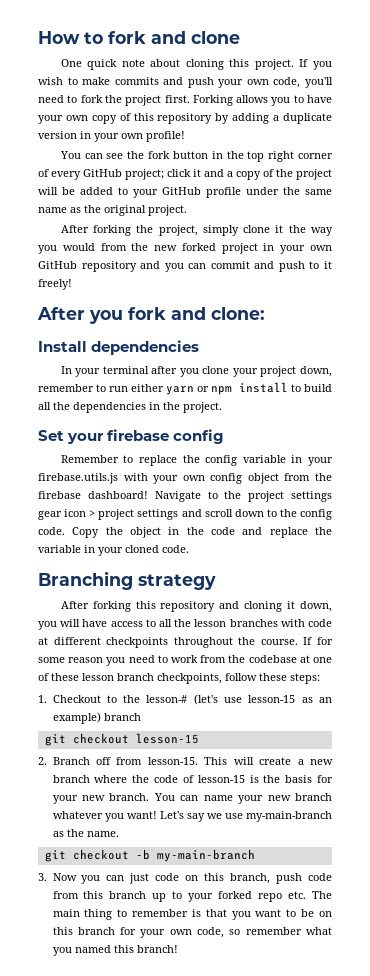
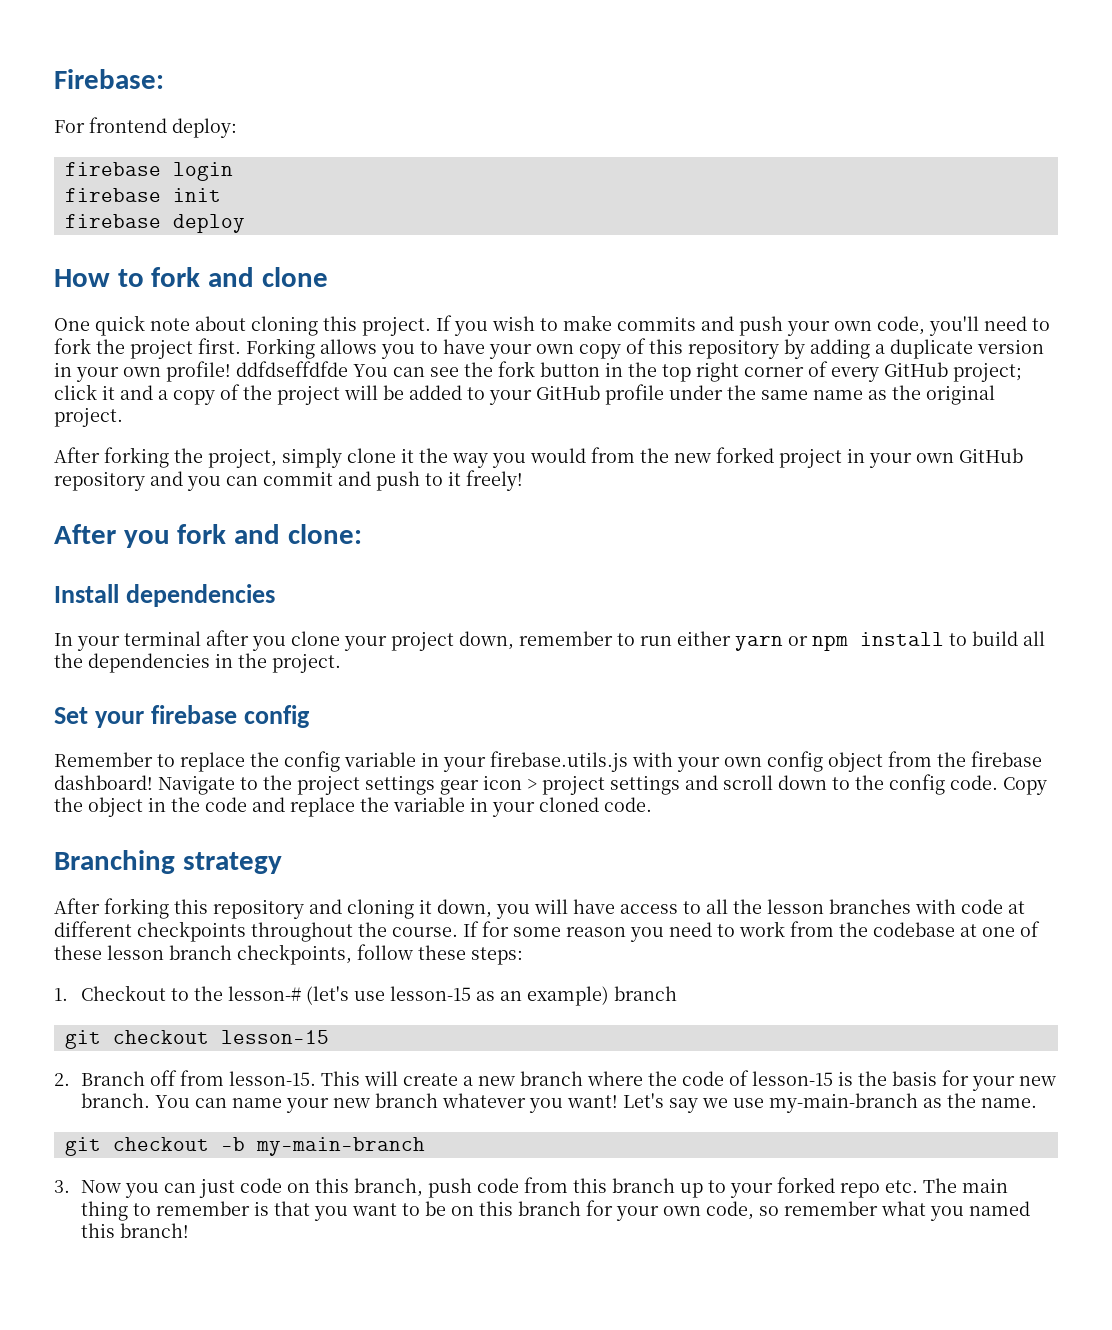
(38, 37) none -> [54,69,164,89] [54,117,237,138] [64,162,233,181] [64,188,221,202] [64,214,245,233] Firebase: // For frontend deploy: // firebase login // firebase init // firebase deploy //
(185, 136) // -> [236,361,348,377] ddfdseffdfde

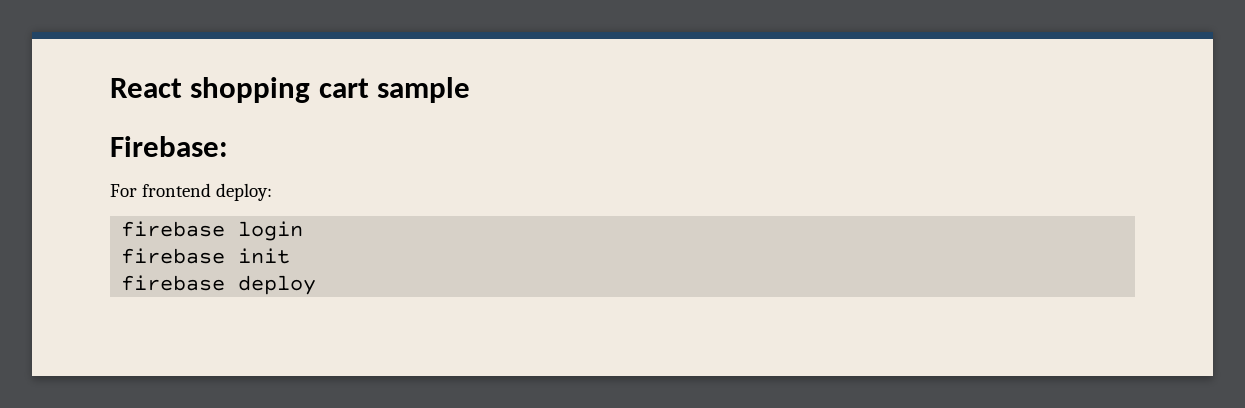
(54, 79) none -> [110,77,471,103] React shopping cart sample //
[54,267,328,287] [54,315,1050,336] [54,338,1044,359] [54,361,1022,382] [54,384,995,405] [54,407,123,427] [54,447,1023,468] [54,470,523,491] [54,524,362,548] [54,584,275,607] [54,630,1045,651] [54,653,341,673] [54,705,310,728] [54,751,1042,772] [54,774,1047,795] [54,797,652,817] [54,850,282,874] [54,898,1025,919] [54,921,1040,942] [54,944,523,965] [54,985,678,1006] [64,1030,329,1049] [54,1070,1057,1091] [81,1093,1038,1113] [64,1137,425,1156] [54,1177,1009,1198] [81,1200,1031,1221] [81,1223,190,1238] // How to fork and clone // One quick note about cloning this project. If you wish to make commits and push your own code, you'll need to fork the project first. Forking allows you to have your own copy of this repository by adding a duplicate version in your own profile! ddfdseffdfde You can see the fork button in the top right corner of every GitHub project; click it and a copy of the project will be added to your GitHub profile under the same name as the original project. // After forking the project, simply clone it the way you would from the new forked project in your own GitHub repository and you can commit and push to it freely! // After you fork and clone: // Install dependencies // In your terminal after you clone your project down, remember to run either yarn or npm install to build all the dependencies in the project. // Set your firebase config // Remember to replace the config variable in your firebase.utils.js with your own config object from the firebase dashboard! Navigate to the project settings gear icon > project settings and scroll down to the config code. Copy the object in the code and replace the variable in your cloned code. // Branching strategy // After forking this repository and cloning it down, you will have access to all the lesson branches with code at different checkpoints throughout the course. If for some reason you need to work from the codebase at one of these lesson branch checkpoints, follow these steps: // 1. Checkout to the lesson-# (let's use lesson-15 as an example) branch // git checkout lesson-15 // 2. Branch off from lesson-15. This will create a new branch where the code of lesson-15 is the basis for your new branch. You can name your new branch whatever you want! Let's say we use my-main-branch as the name. // git checkout -b my-main-branch // 3. Now you can just code on this branch, push code from this branch up to your forked repo etc. The main thing to remember is that you want to be on this branch for your own code, so remember what you named this branch! -> (317, 285) none

